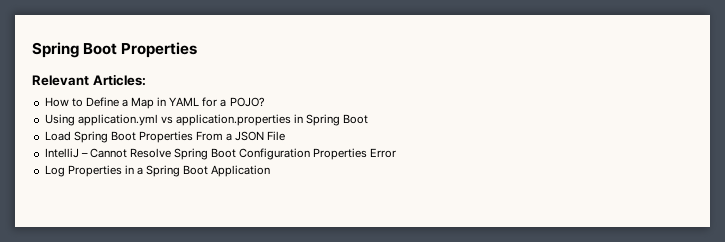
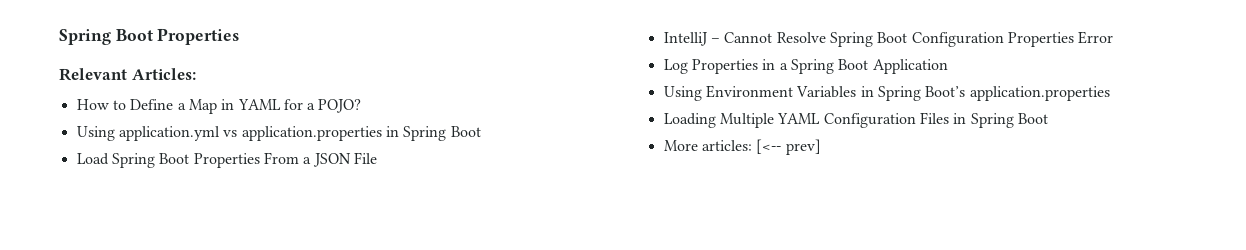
(271, 171) none -> [663,85,1110,101] [663,112,1048,128] [663,139,821,155] // Using Environment Variables in Spring Boot’s application.properties // Loading Multiple YAML Configuration Files in Spring Boot // More articles: [<-- prev]

